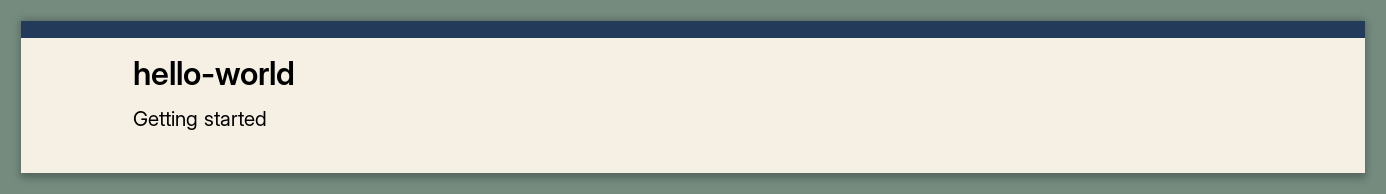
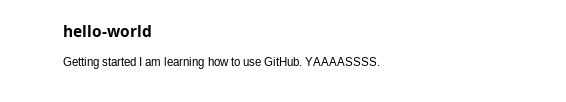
(267, 118) none -> [139,57,380,69] I am learning how to use GitHub. YAAAASSSS.

